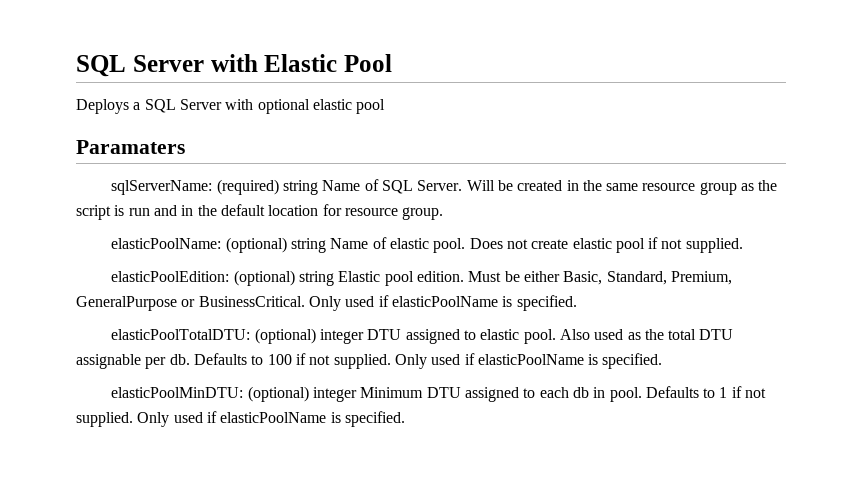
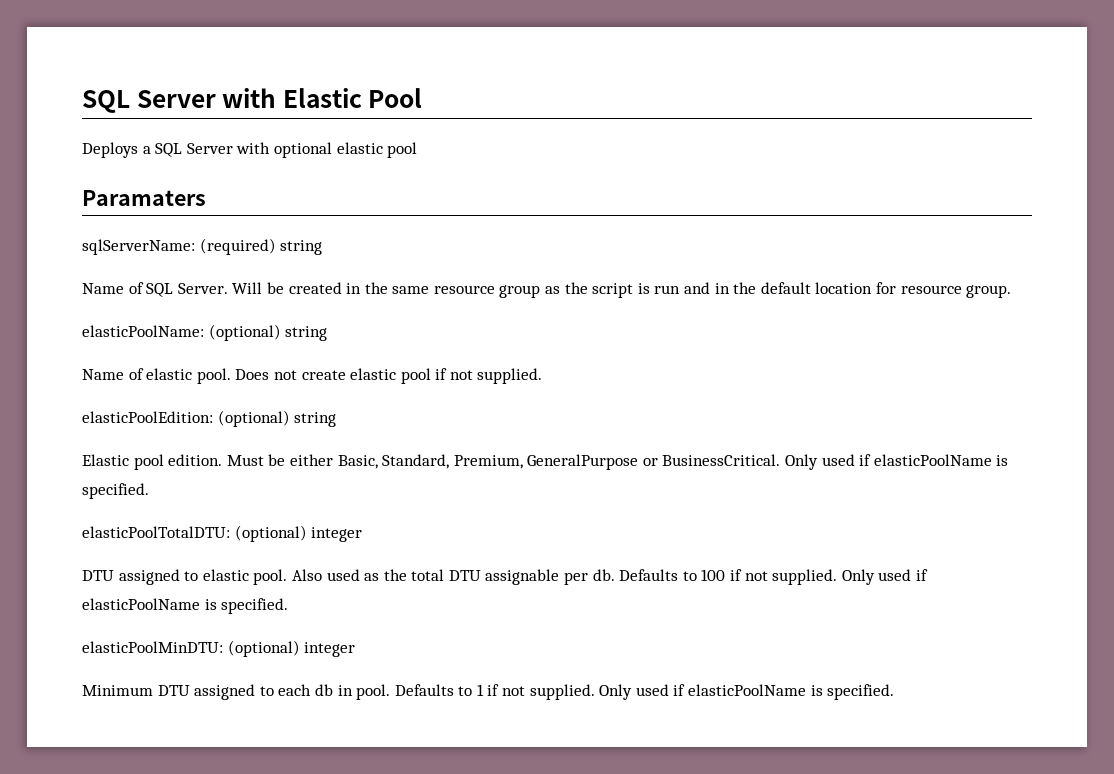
(318, 187) none -> (323, 247) //
(326, 245) none -> (328, 333) //
(334, 278) none -> (337, 419) //
(364, 336) none -> (363, 534) //
(357, 394) none -> (356, 649) //

